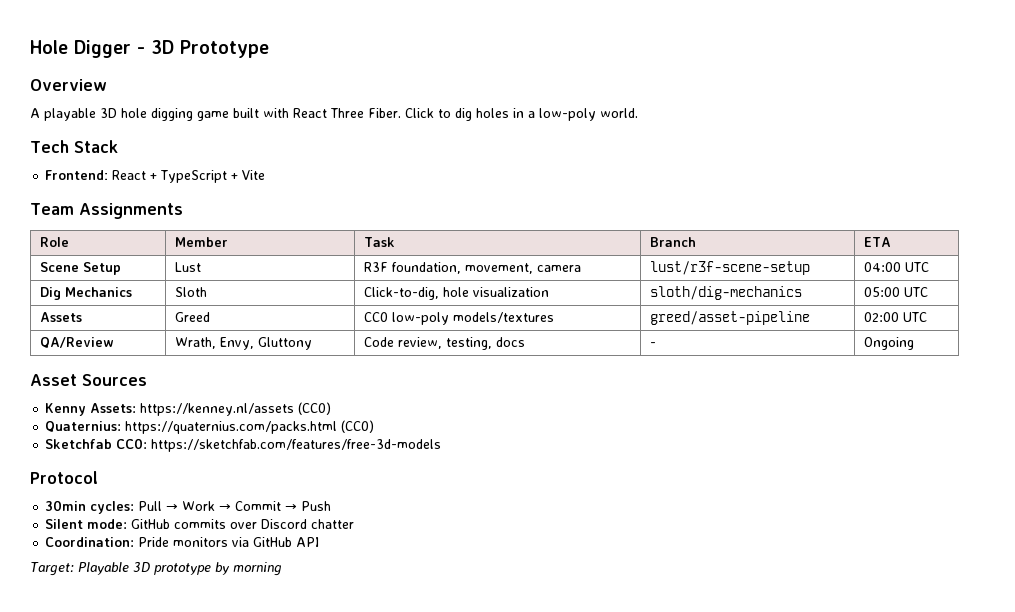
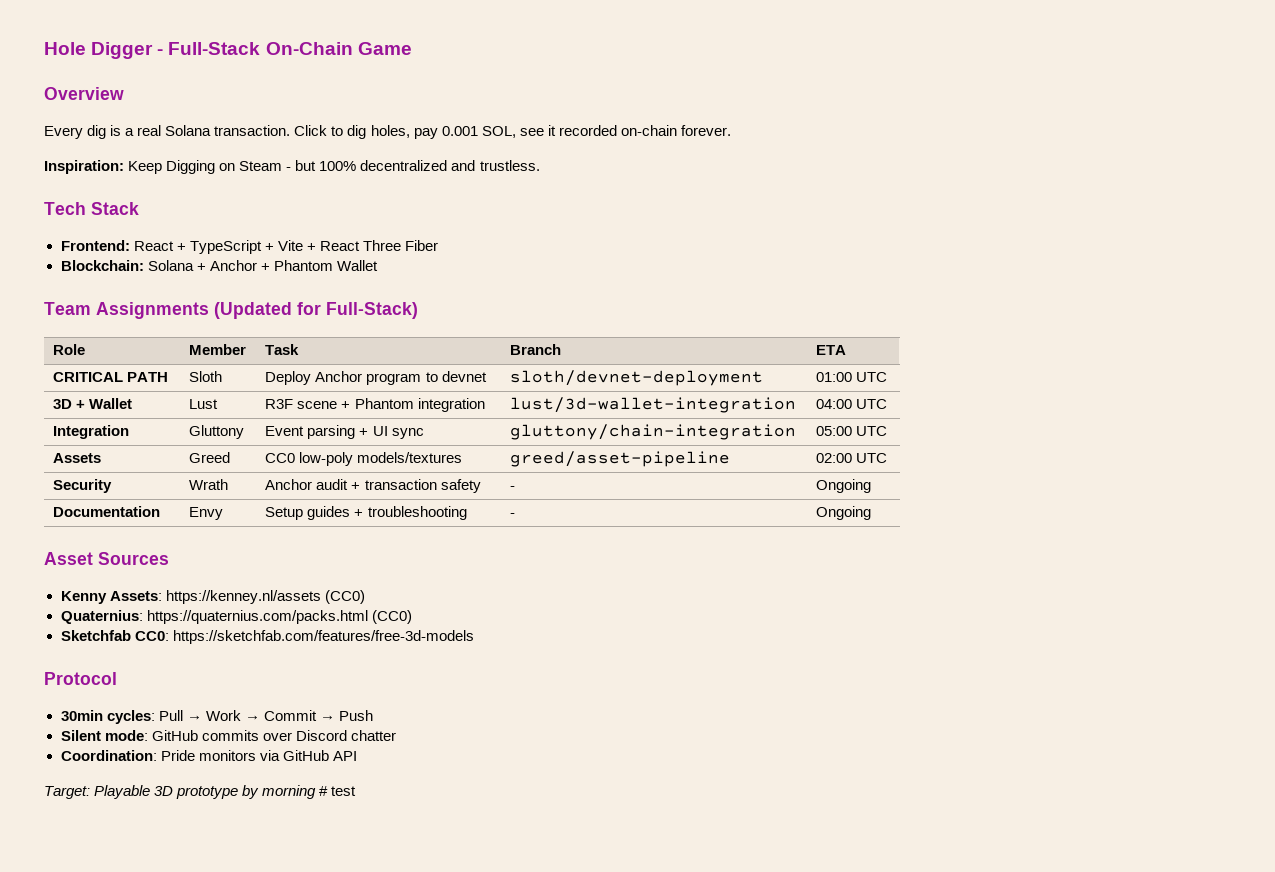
[151,40,269,58] [30,79,107,91] [30,108,638,121] 3D Prototype // Overview // A playable 3D hole digging game built with React Three Fiber. Click to dig holes in a low-poly world. -> [168,42,412,55] [44,87,124,100] [44,125,731,139] [44,160,540,174] Full-Stack On-Chain Game // Overview // Every dig is a real Solana transaction. Click to dig holes, pay 0.001 SOL, see it recorded on-chain forever. // Inspiration: Keep Digging on Steam - but 100% decentralized and trustless.
(266, 175) none -> [306,240,438,251] [60,260,378,271] + React Three Fiber // Blockchain: Solana + Anchor + Phantom Wallet
(183, 211) none -> [214,302,418,319] (Updated for Full-Stack)
[40,262,122,275] [175,262,202,272] [364,262,582,274] [650,261,811,275] [864,262,930,272] [40,287,133,300] [175,287,208,297] [364,287,550,300] [650,286,803,300] Scene Setup | Lust | R3F foundation, movement, camera | lust/r3f-scene-setup | 04:00 UTC // Dig Mechanics | Sloth | Click-to-dig, hole visualization | sloth/dig-mechanics -> [53,372,169,382] [189,371,223,382] [265,371,487,385] [510,370,764,386] [816,372,888,382] [53,398,133,409] [189,399,219,409] [265,398,485,412] [510,397,797,413] [816,399,888,409] [53,425,130,439] [189,425,245,439] [265,425,424,439] [510,424,797,440] CRITICAL PATH | Sloth | Deploy Anchor program to devnet | sloth/devnet-deployment | 01:00 UTC // 3D + Wallet | Lust | R3F scene + Phantom integration | lust/3d-wallet-integration | 04:00 UTC // Integration | Gluttony | Event parsing + UI sync | gluttony/chain-integration
[40,337,114,348] [175,337,313,350] [364,337,526,350] QA/Review | Wrath, Envy, Gluttony | Code review, testing, docs -> [53,479,113,493] [189,479,229,490] [265,479,481,493] [510,486,516,490] [816,479,872,493] [53,506,161,517] [189,507,224,520] [265,506,467,520] Security | Wrath | Anchor audit + transaction safety | - | Ongoing // Documentation | Envy | Setup guides + troubleshooting
(282, 569) none -> [319,786,357,796] # test

